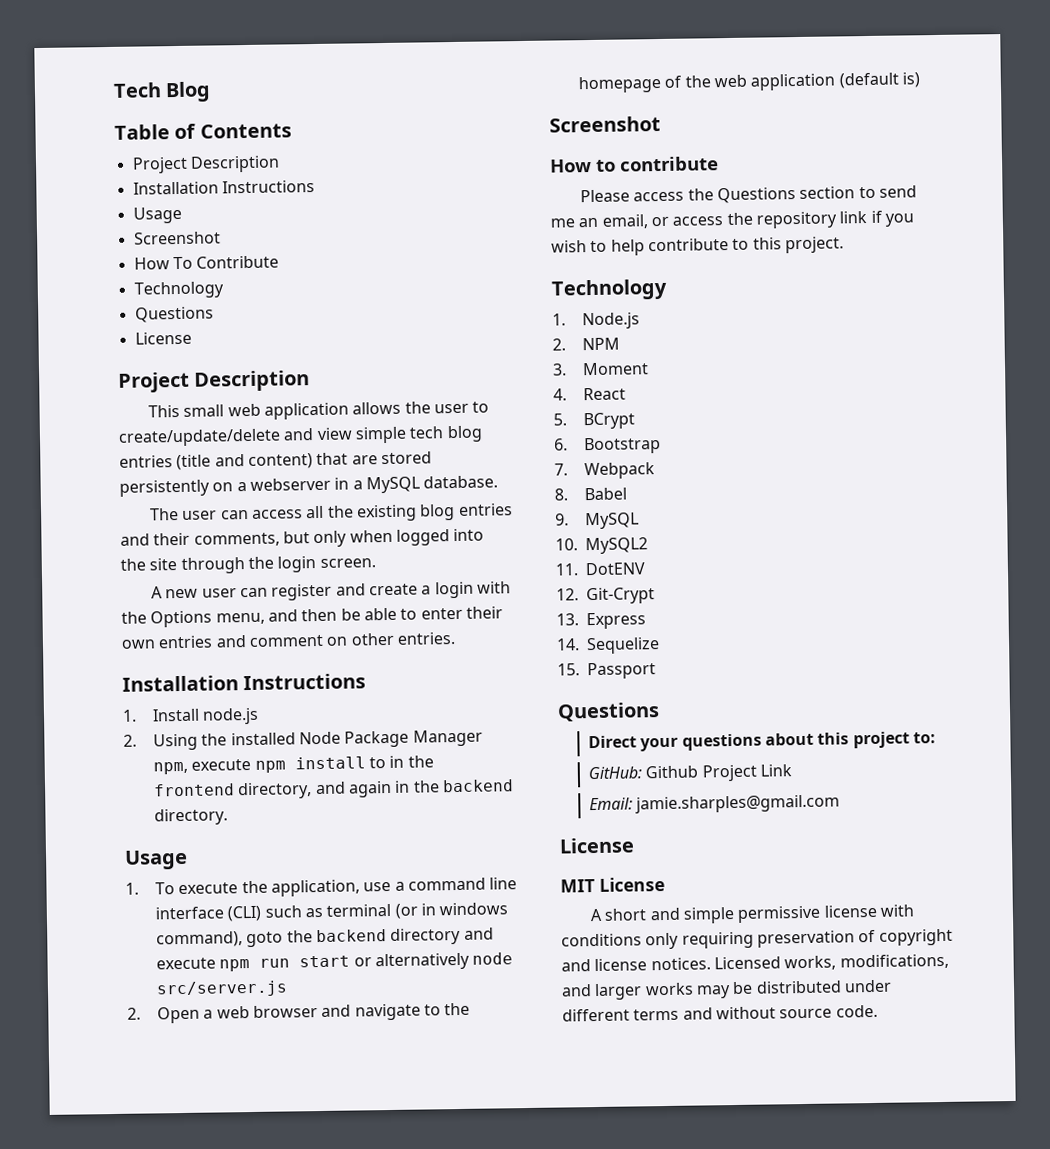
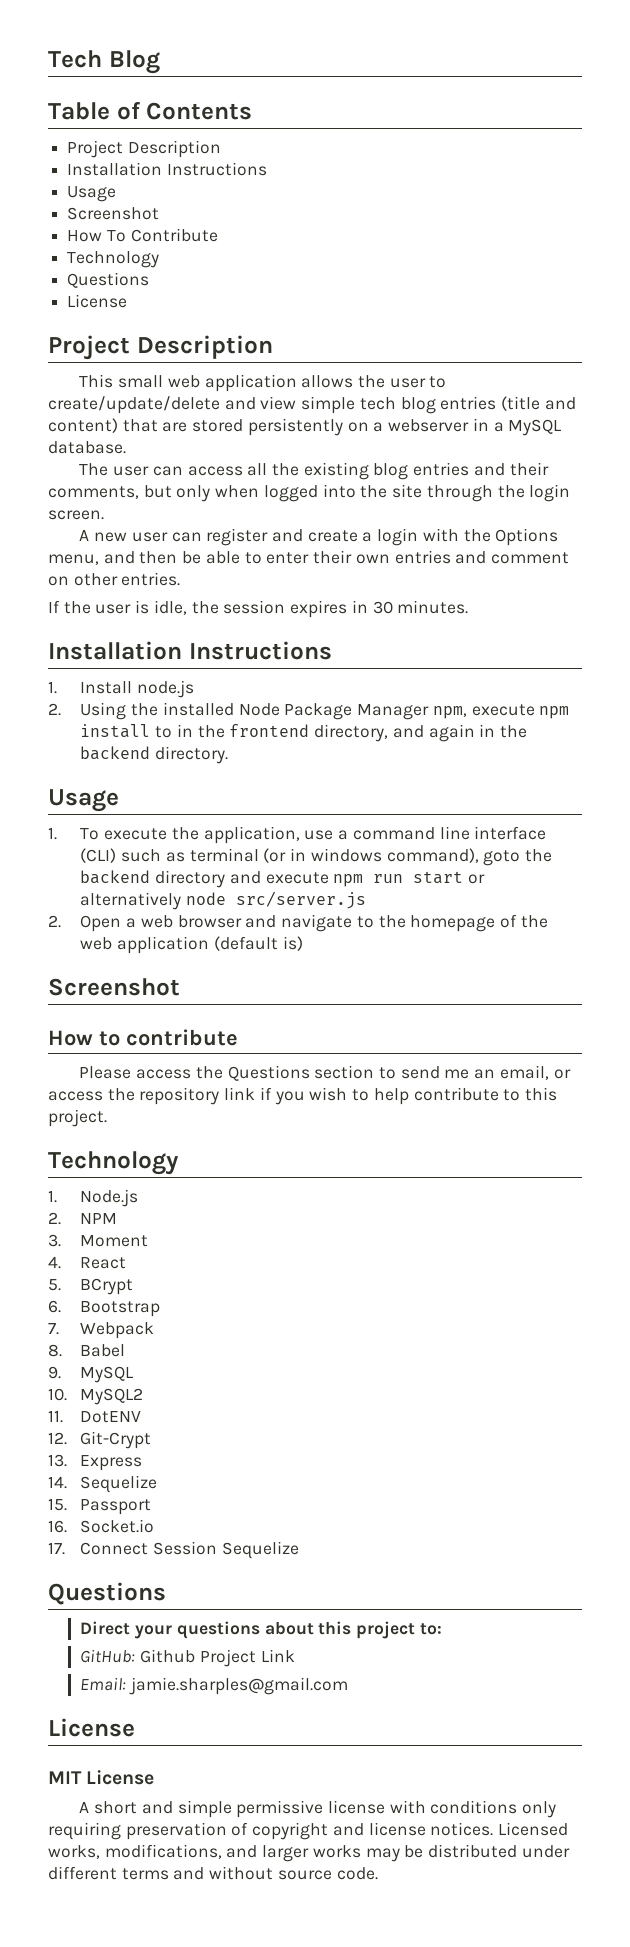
(455, 638) none -> [48,600,469,618] // If the user is idle, the session expires in 30 minutes.
(657, 671) none -> [48,1519,155,1533] [48,1541,299,1559] // 16. Socket.io // 17. Connect Session Sequelize

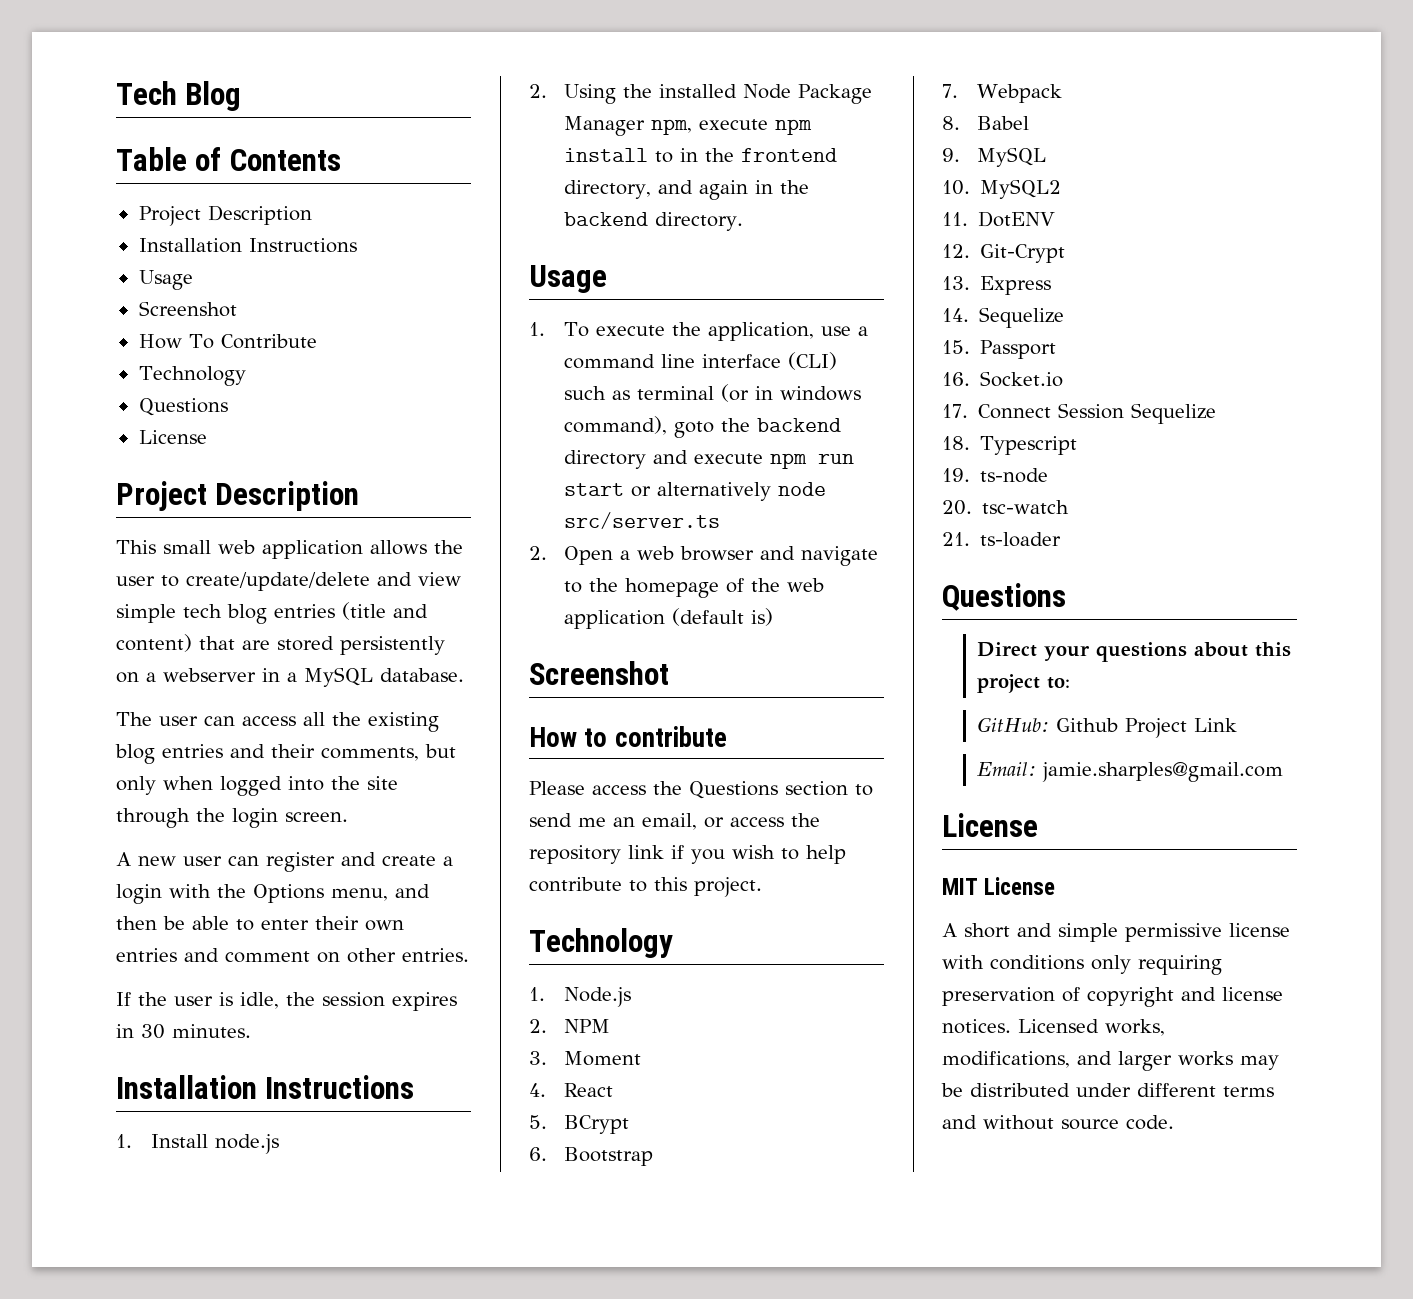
[236,891,367,909] src/server.js -> [564,512,721,529] src/server.ts
(299, 1550) none -> [942,436,1078,455] [942,468,1049,483] [942,500,1070,515] [942,532,1062,547] // 18. Typescript // 19. ts-node // 20. tsc-watch // 21. ts-loader

